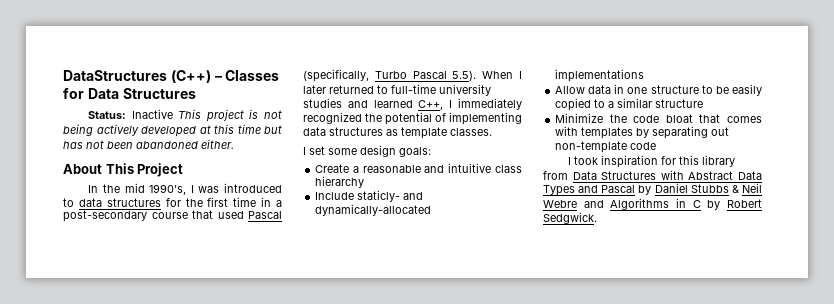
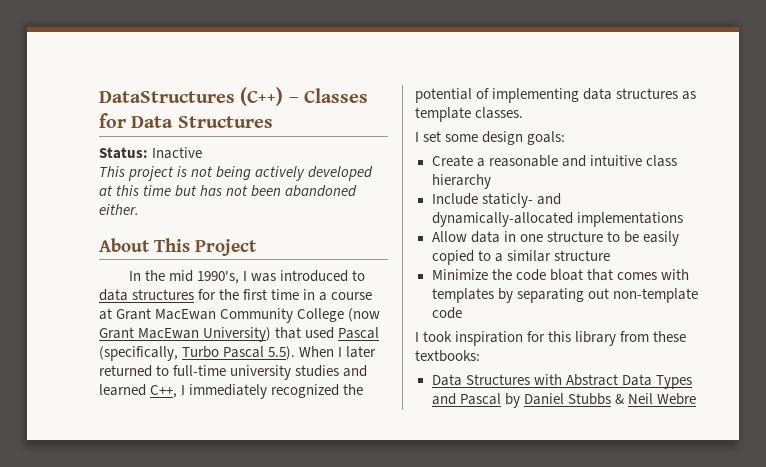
(173, 114) none -> (203, 153) //
[63,210,188,222] post-secondary course -> [331,292,373,300] [99,308,381,323] [99,327,272,342] course at Grant MacEwan Community College (now Grant MacEwan University)
(568, 175) none -> [653,331,687,342] [415,350,480,362] these textbooks: //
[583,198,762,210] [543,212,597,224] and Algorithms in C by Robert Sedgwick. -> (696, 399) none

